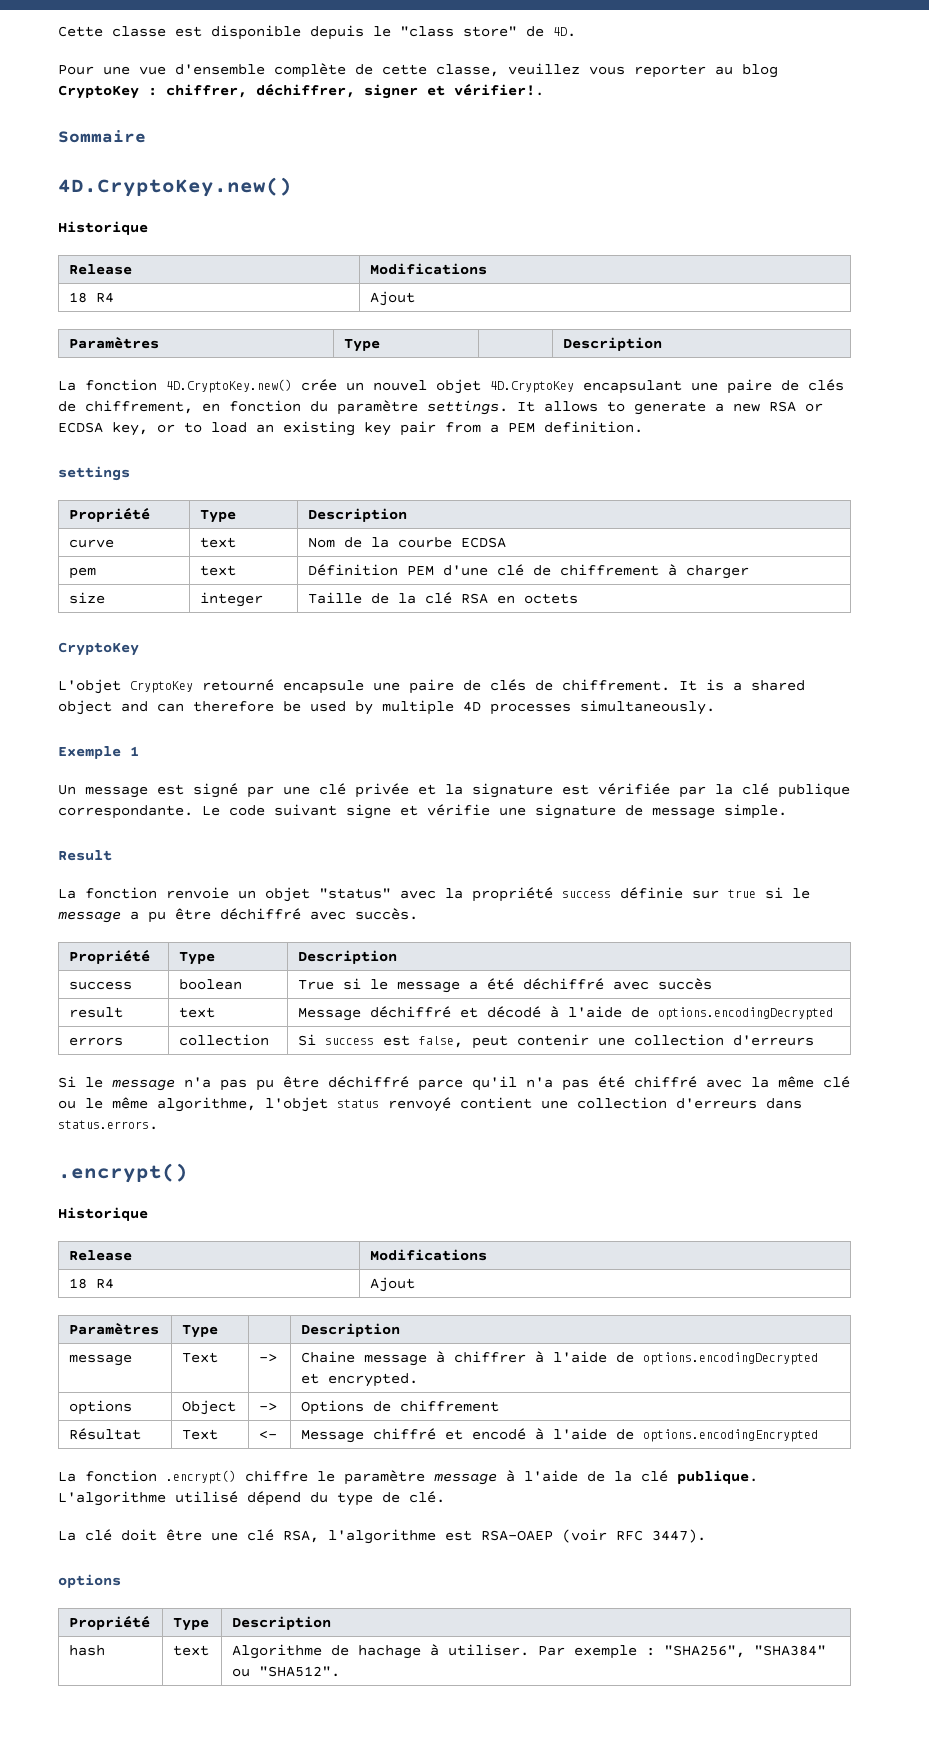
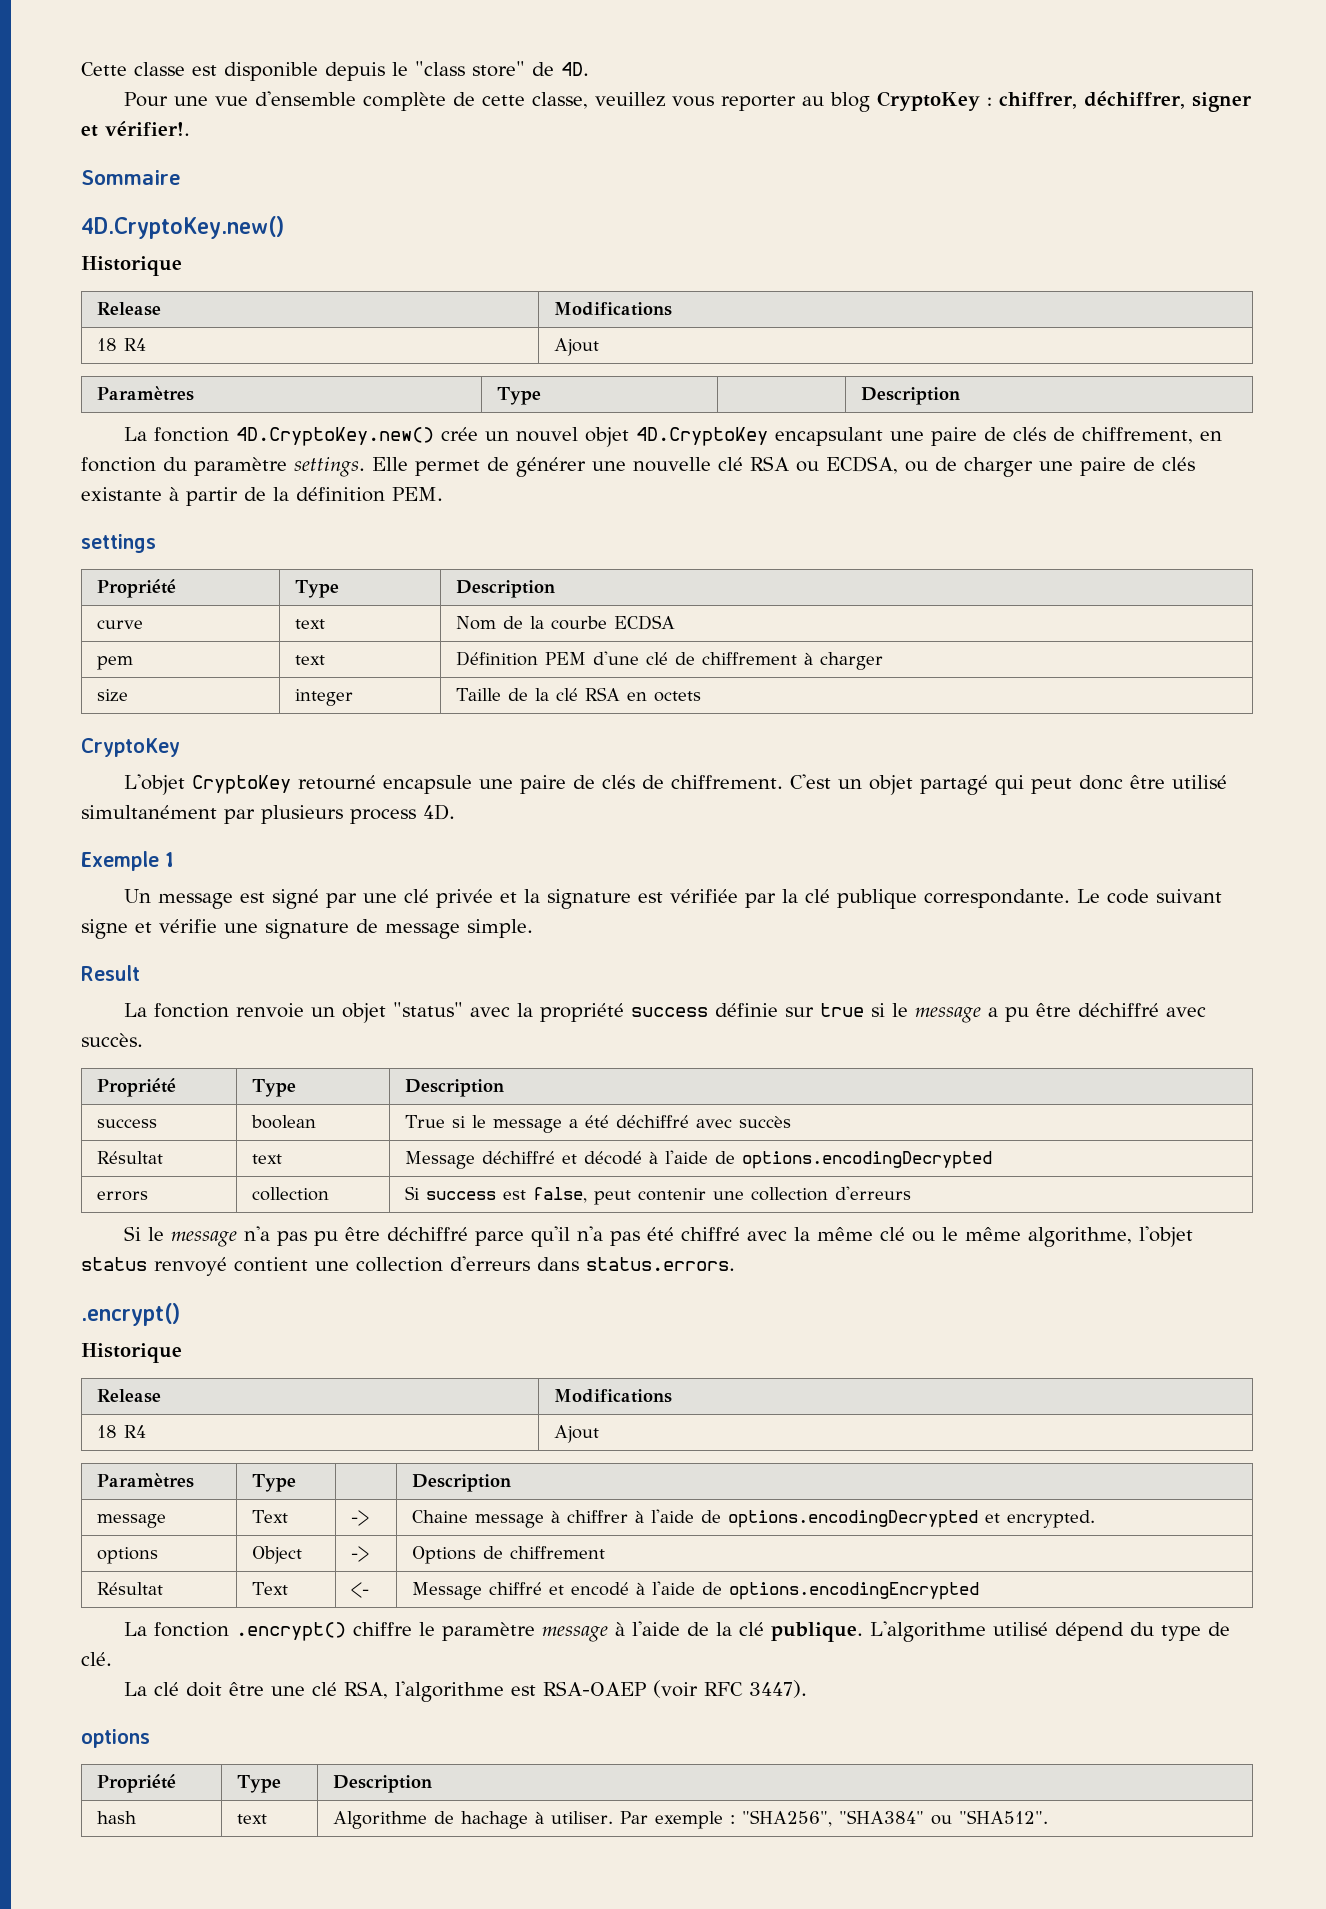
[517,401,823,415] [58,421,643,436] It allows to generate a new RSA or ECDSA key, or to load an existing key pair from a PEM definition. -> [372,456,1195,477] [81,487,443,506] Elle permet de générer une nouvelle clé RSA ou ECDSA, ou de charger une paire de clés existante à partir de la définition PEM.
[679,679,805,691] [58,700,715,715] It is a shared object and can therefore be used by multiple 4D processes simultaneously. -> [790,774,1228,795] [81,804,455,824] C'est un objet partagé qui peut donc être utilisé simultanément par plusieurs process 4D.
[69,1007,124,1018] result -> [96,1151,163,1164] Résultat

